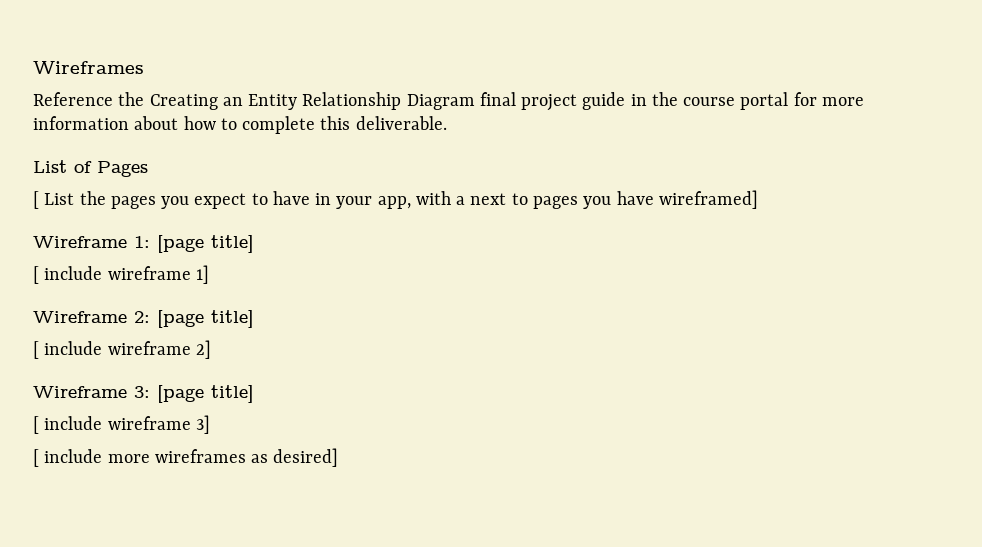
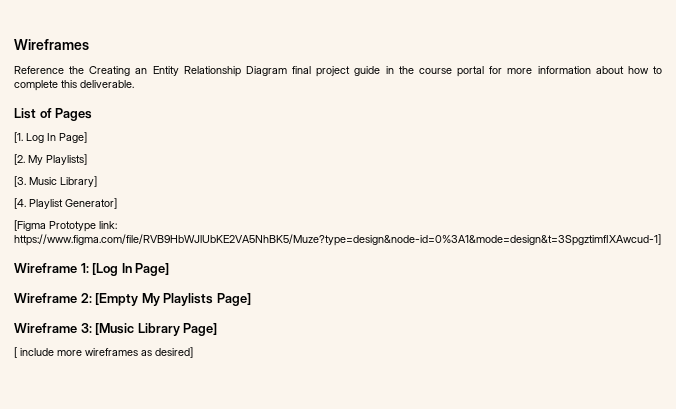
[33,190,758,209] [33,235,254,253] [33,265,209,284] [33,310,254,328] [33,340,211,359] [33,385,254,403] [33,415,210,434] [ List the pages you expect to have in your app, with a next to pages you have wireframed] // Wireframe 1: [page title] // [ include wireframe 1] // Wireframe 2: [page title] // [ include wireframe 2] // Wireframe 3: [page title] // [ include wireframe 3] -> [14,132,87,143] [14,154,87,165] [14,176,97,187] [14,198,117,209] [14,220,117,232] [14,234,661,246] [14,263,170,276] [14,293,251,306] [14,323,218,336] [1. Log In Page] // [2. My Playlists] // [3. Music Library] // [4. Playlist Generator] // [Figma Prototype link: https://www.figma.com/file/RVB9HbWJlUbKE2VA5NhBK5/Muze?type=design&node-id=0%3A1&mode=design&t=3SpgztimfIXAwcud-1] // Wireframe 1: [Log In Page] // Wireframe 2: [Empty My Playlists Page] // Wireframe 3: [Music Library Page]

